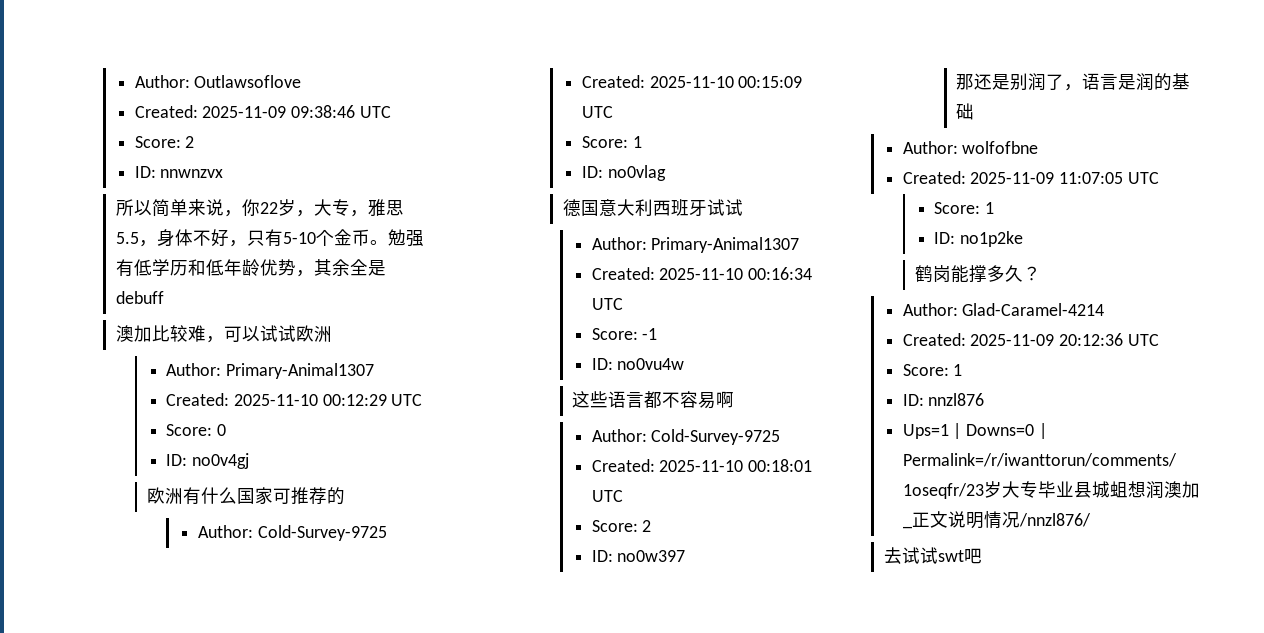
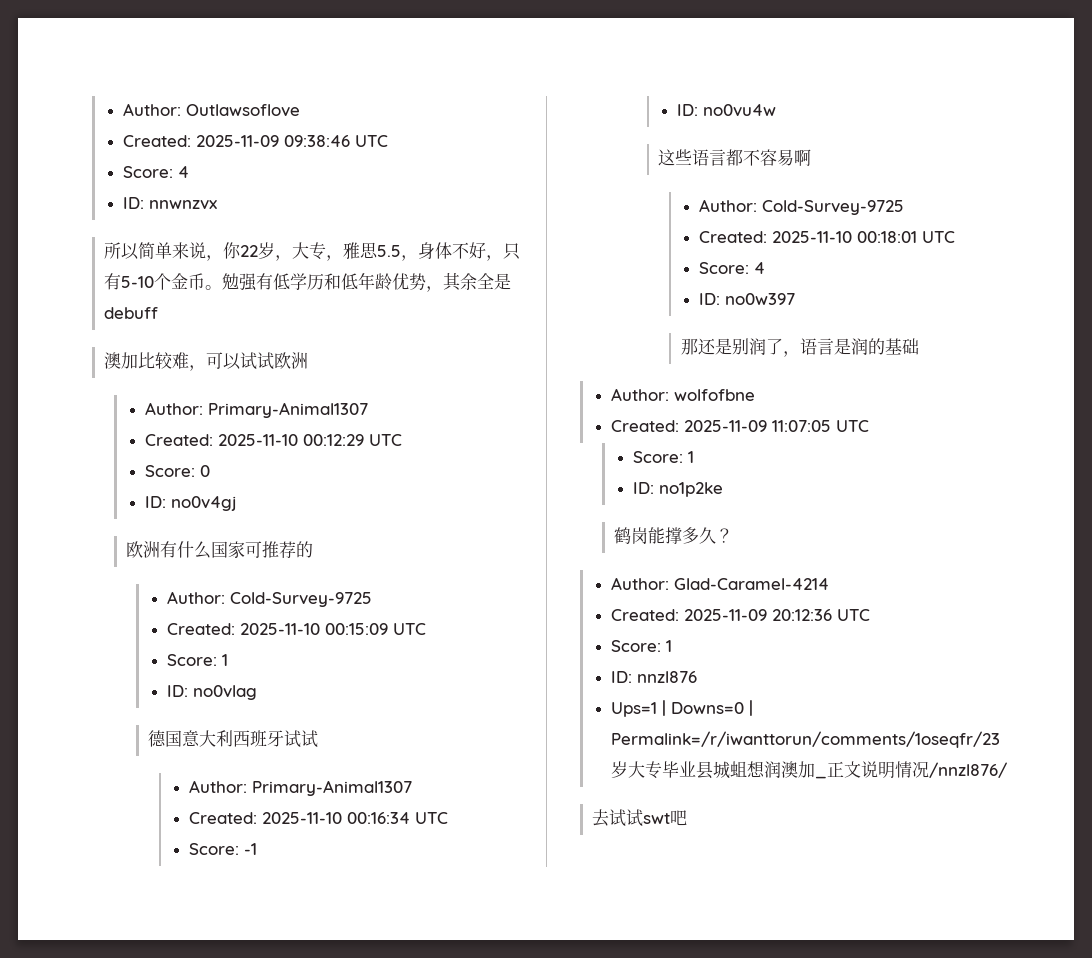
[185,136,195,148] 2 -> [177,166,189,178] 4
[642,520,652,532] 2 -> [754,262,766,274] 4

